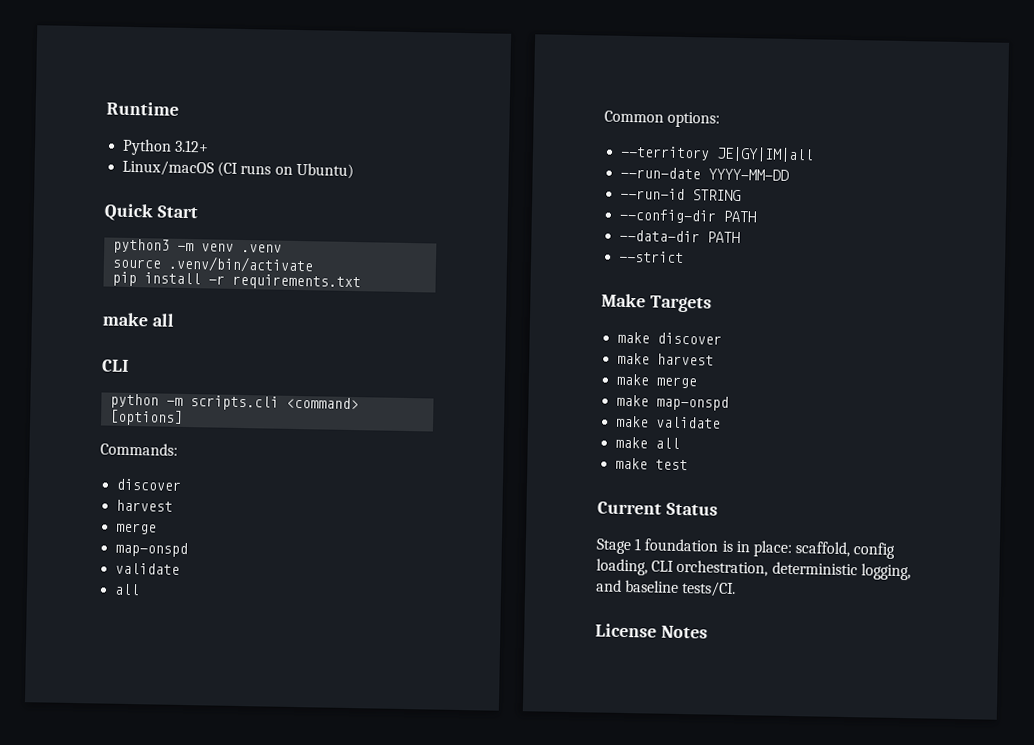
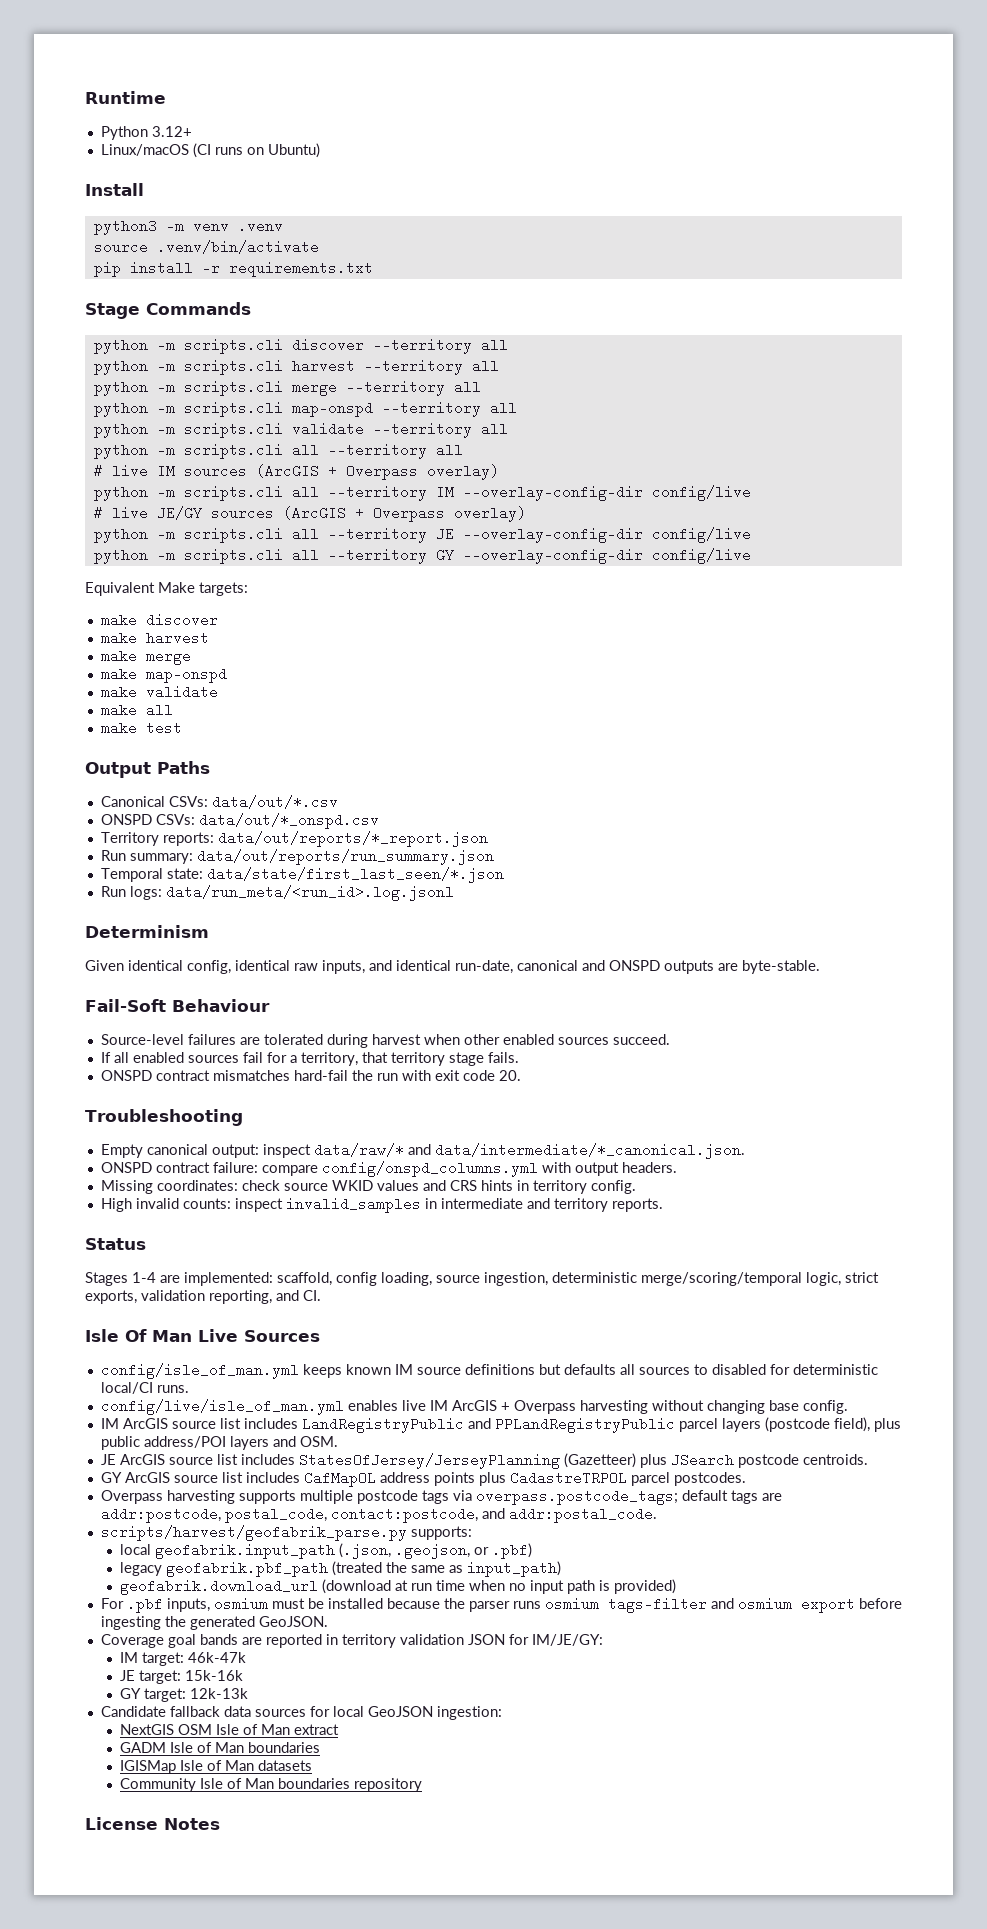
[104,203,198,222] Quick Start -> [85,183,144,196] Install
[102,312,175,327] [101,359,129,372] [110,393,360,411] [109,409,184,426] [100,442,178,456] [116,478,182,491] [116,499,174,512] [116,522,158,535] [115,541,189,558] [115,562,181,575] [114,583,141,596] [604,110,721,128] [620,145,815,163] [620,166,790,181] [620,187,742,202] [619,208,757,224] [619,229,741,244] [619,250,685,264] [601,293,712,313] make all // CLI // python -m scripts.cli <command> [options] // Commands: // discover // harvest // merge // map-onspd // validate // all // Common options: // --territory JE|GY|IM|all // --run-date YYYY-MM-DD // --run-id STRING // --config-dir PATH // --data-dir PATH // --strict // Make Targets -> [85,302,251,319] [93,338,508,354] [93,359,499,375] [93,380,481,396] [93,401,517,417] [93,422,508,438] [93,443,463,459] [93,464,499,480] [93,485,751,501] [93,506,526,522] [93,527,751,543] [93,548,751,564] [85,582,248,596] Stage Commands // python -m scripts.cli discover --territory all // python -m scripts.cli harvest --territory all // python -m scripts.cli merge --territory all // python -m scripts.cli map-onspd --territory all // python -m scripts.cli validate --territory all // python -m scripts.cli all --territory all // # live IM sources (ArcGIS + Overpass overlay) // python -m scripts.cli all --territory IM --overlay-config-dir config/live // # live JE/GY sources (ArcGIS + Overpass overlay) // python -m scripts.cli all --territory JE --overlay-config-dir config/live // python -m scripts.cli all --territory GY --overlay-config-dir config/live // Equivalent Make targets:
[597,501,718,516] [596,538,896,559] [596,558,911,581] [596,579,737,598] Current Status // Stage 1 foundation is in place: scaffold, config loading, CLI orchestration, deterministic logging, and baseline tests/CI. -> [85,761,210,778] [100,795,338,809] [100,813,379,829] [100,831,488,847] [100,849,494,865] [100,867,504,883] [100,885,454,901] [85,925,209,938] [85,960,820,974] [85,999,270,1012] [100,1034,670,1048] [100,1052,519,1066] [100,1070,521,1081] [85,1109,243,1126] [100,1143,745,1159] [100,1161,677,1177] [100,1180,636,1194] [100,1197,663,1213] [85,1238,146,1250] [85,1272,879,1286] [85,1290,321,1304] [85,1329,320,1342] [100,1363,878,1379] [100,1382,189,1394] [100,1399,848,1415] [100,1417,901,1433] [100,1436,338,1450] [100,1453,868,1469] [100,1471,746,1487] [100,1489,782,1505] [100,1507,657,1523] [100,1525,472,1541] [120,1543,533,1559] [120,1561,562,1577] [120,1579,677,1595] [100,1597,902,1613] [100,1616,328,1630] [100,1634,603,1648] [120,1652,247,1666] [120,1670,244,1684] [120,1688,249,1702] [100,1706,502,1720] [120,1724,340,1735] [120,1742,321,1753] [120,1760,313,1774] [120,1778,423,1792] Output Paths // Canonical CSVs: data/out/*.csv // ONSPD CSVs: data/out/*_onspd.csv // Territory reports: data/out/reports/*_report.json // Run summary: data/out/reports/run_summary.json // Temporal state: data/state/first_last_seen/*.json // Run logs: data/run_meta/<run_id>.log.jsonl // Determinism // Given identical config, identical raw inputs, and identical run-date, canonical and ONSPD outputs are byte-stable. // Fail-Soft Behaviour // Source-level failures are tolerated during harvest when other enabled sources succeed. // If all enabled sources fail for a territory, that territory stage fails. // ONSPD contract mismatches hard-fail the run with exit code 20. // Troubleshooting // Empty canonical output: inspect data/raw/* and data/intermediate/*_canonical.json. // ONSPD contract failure: compare config/onspd_columns.yml with output headers. // Missing coordinates: check source WKID values and CRS hints in territory config. // High invalid counts: inspect invalid_samples in intermediate and territory reports. // Status // Stages 1-4 are implemented: scaffold, config loading, source ingestion, deterministic merge/scoring/temporal logic, strict exports, validation reporting, and CI. // Isle Of Man Live Sources // config/isle_of_man.yml keeps known IM source definitions but defaults all sources to disabled for deterministic local/CI runs. // config/live/isle_of_man.yml enables live IM ArcGIS + Overpass harvesting without changing base config. // IM ArcGIS source list includes LandRegistryPublic and PPLandRegistryPublic parcel layers (postcode field), plus public address/POI layers and OSM. // JE ArcGIS source list includes StatesOfJersey/JerseyPlanning (Gazetteer) plus JSearch postcode centroids. // GY ArcGIS source list includes CafMapOL address points plus CadastreTRPOL parcel postcodes. // Overpass harvesting supports multiple postcode tags via overpass.postcode_tags; default tags are addr:postcode, postal_code, contact:postcode, and addr:postal_code. // scripts/harvest/geofabrik_parse.py supports: // local geofabrik.input_path (.json, .geojson, or .pbf) // legacy geofabrik.pbf_path (treated the same as input_path) // geofabrik.download_url (download at run time when no input path is provided) // For .pbf inputs, osmium must be installed because the parser runs osmium tags-filter and osmium export before ingesting the generated GeoJSON. // Coverage goal bands are reported in territory validation JSON for IM/JE/GY: // IM target: 46k-47k // JE target: 15k-16k // GY target: 12k-13k // Candidate fallback data sources for local GeoJSON ingestion: // NextGIS OSM Isle of Man extract // GADM Isle of Man boundaries // IGISMap Isle of Man datasets // Community Isle of Man boundaries repository

